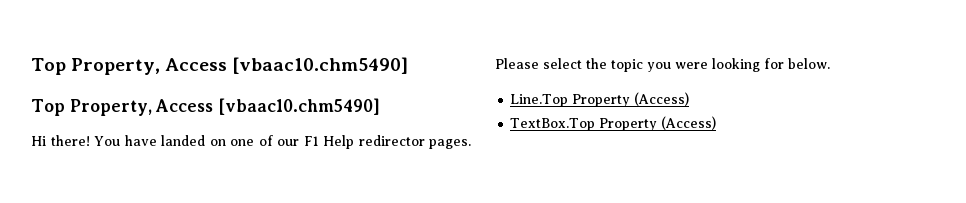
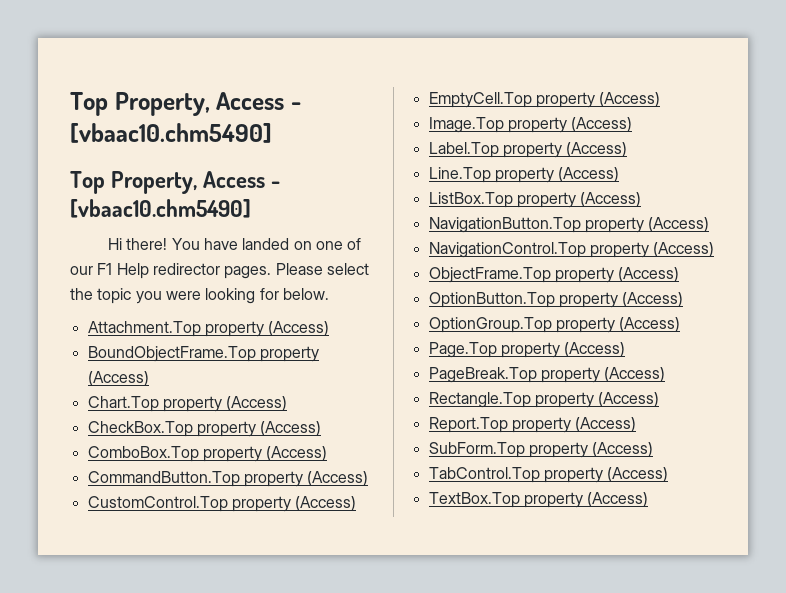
[31,58,228,75] Top Property, Access -> [70,92,302,116] Top Property, Access -
(214, 105) none -> [271,181,281,188] -
[510,94,631,107] Line.Top Property -> [87,321,330,337] [87,346,319,362] [87,371,149,386] [87,396,288,412] [87,421,322,437] [87,446,328,462] [87,471,369,487] [87,496,357,512] [428,92,661,108] [428,117,633,133] [428,142,628,158] [428,167,620,183] [428,192,642,208] [428,217,710,233] [428,242,715,258] [428,267,680,283] [428,292,684,308] [428,317,681,333] [428,342,626,358] [428,367,666,383] [428,392,660,408] [428,417,637,433] [428,442,654,458] [428,467,603,483] Attachment.Top property (Access) // BoundObjectFrame.Top property (Access) // Chart.Top property (Access) // CheckBox.Top property (Access) // ComboBox.Top property (Access) // CommandButton.Top property (Access) // CustomControl.Top property (Access) // EmptyCell.Top property (Access) // Image.Top property (Access) // Label.Top property (Access) // Line.Top property (Access) // ListBox.Top property (Access) // NavigationButton.Top property (Access) // NavigationControl.Top property (Access) // ObjectFrame.Top property (Access) // OptionButton.Top property (Access) // OptionGroup.Top property (Access) // Page.Top property (Access) // PageBreak.Top property (Access) // Rectangle.Top property (Access) // Report.Top property (Access) // SubForm.Top property (Access) // TabControl.Top property
[599,118,658,131] Property -> [523,492,583,508] property

